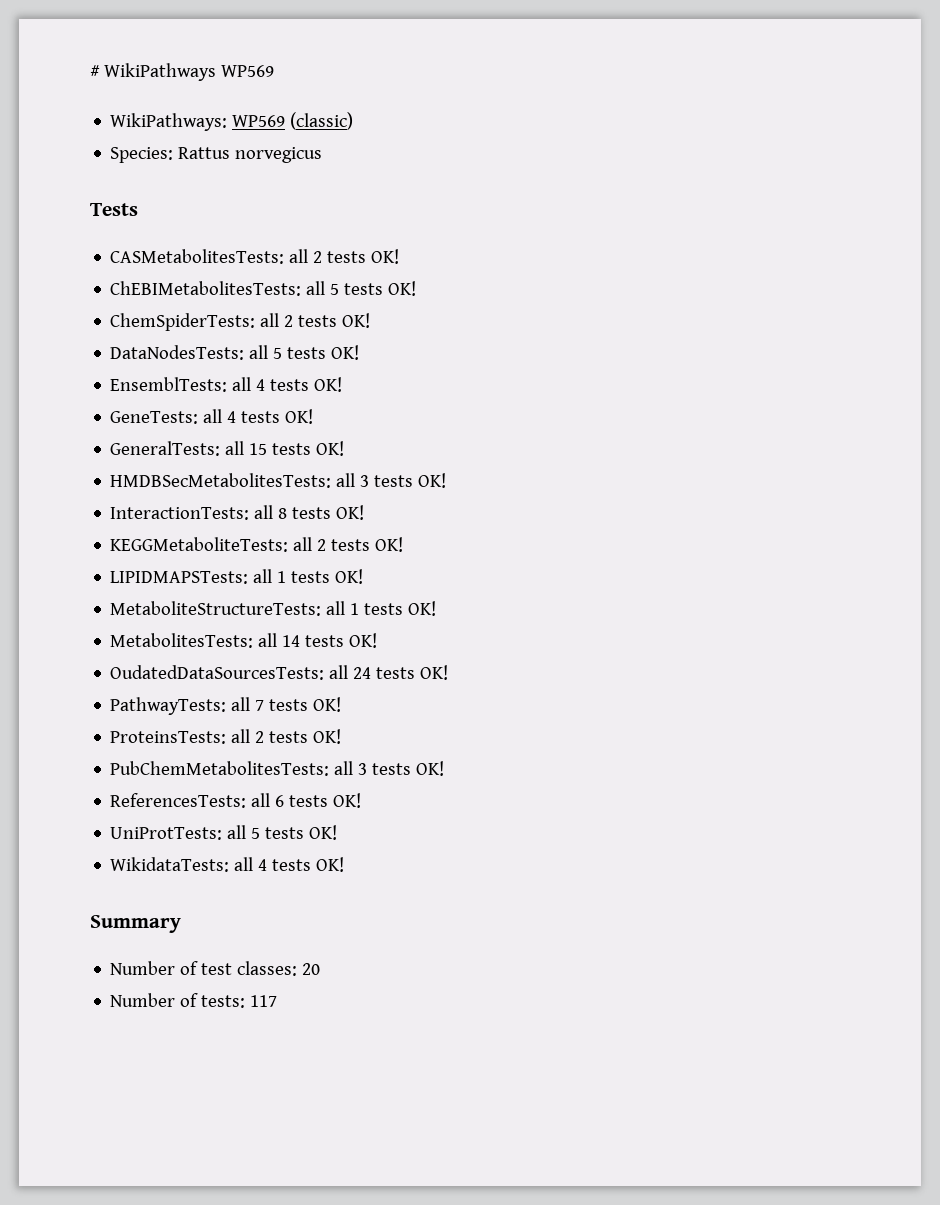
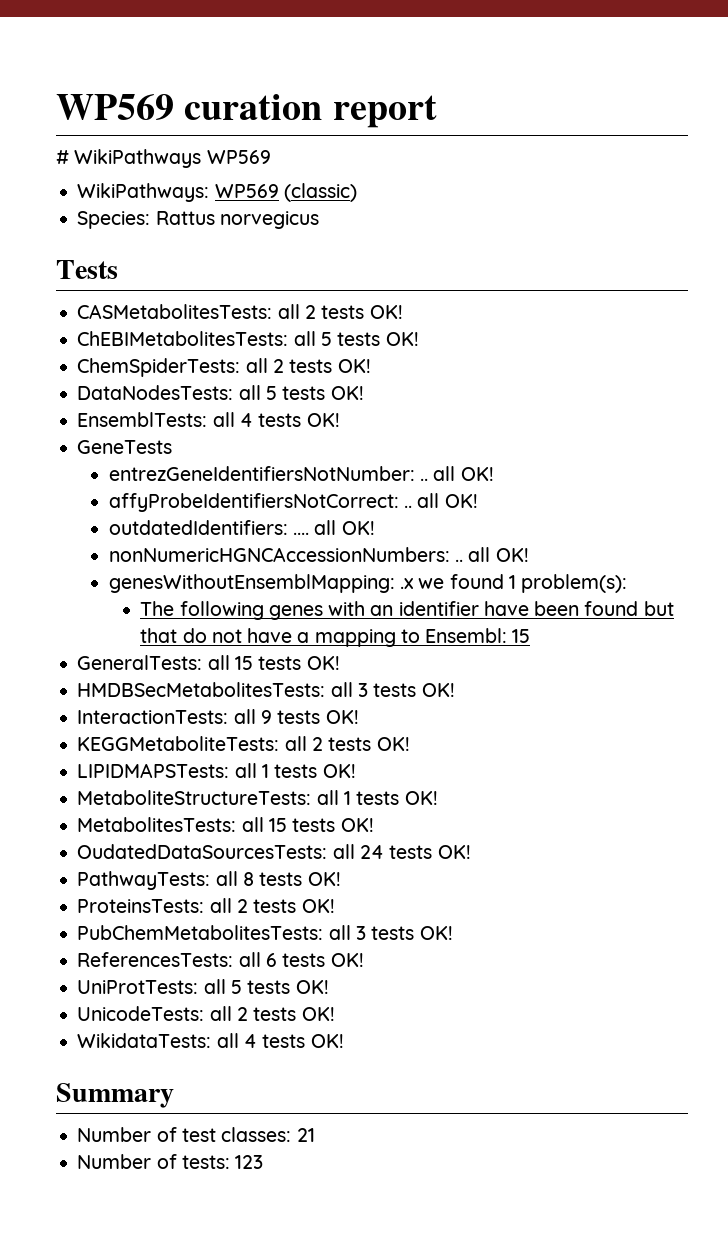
(90, 71) none -> [56,94,437,128] WP569 curation report //
[110,409,314,424] GeneTests: all 4 tests OK! -> [77,440,173,454] [108,466,494,481] [108,493,478,512] [108,520,375,535] [108,547,529,562] [108,574,628,593] [140,601,674,620] [140,628,531,647] GeneTests // entrezGeneIdentifiersNotNumber: .. all OK! // affyProbeIdentifiersNotCorrect: .. all OK! // outdatedIdentifiers: .... all OK! // nonNumericHGNCAccessionNumbers: .. all OK! // genesWithoutEnsemblMapping: .x we found 1 problem(s): // The following genes with an identifier have been found but that do not have a mapping to Ensembl: 15
[278,508,288,519] 8 -> [260,710,272,724] 9
[282,635,301,647] 14 -> [268,818,287,832] 15
[255,700,265,711] 7 -> [242,872,254,886] 8
(338, 832) none -> [77,1006,335,1021] // UnicodeTests: all 2 tests OK!
[302,963,321,975] 20 -> [296,1128,315,1142] 21
[250,995,278,1007] 117 -> [235,1155,264,1169] 123

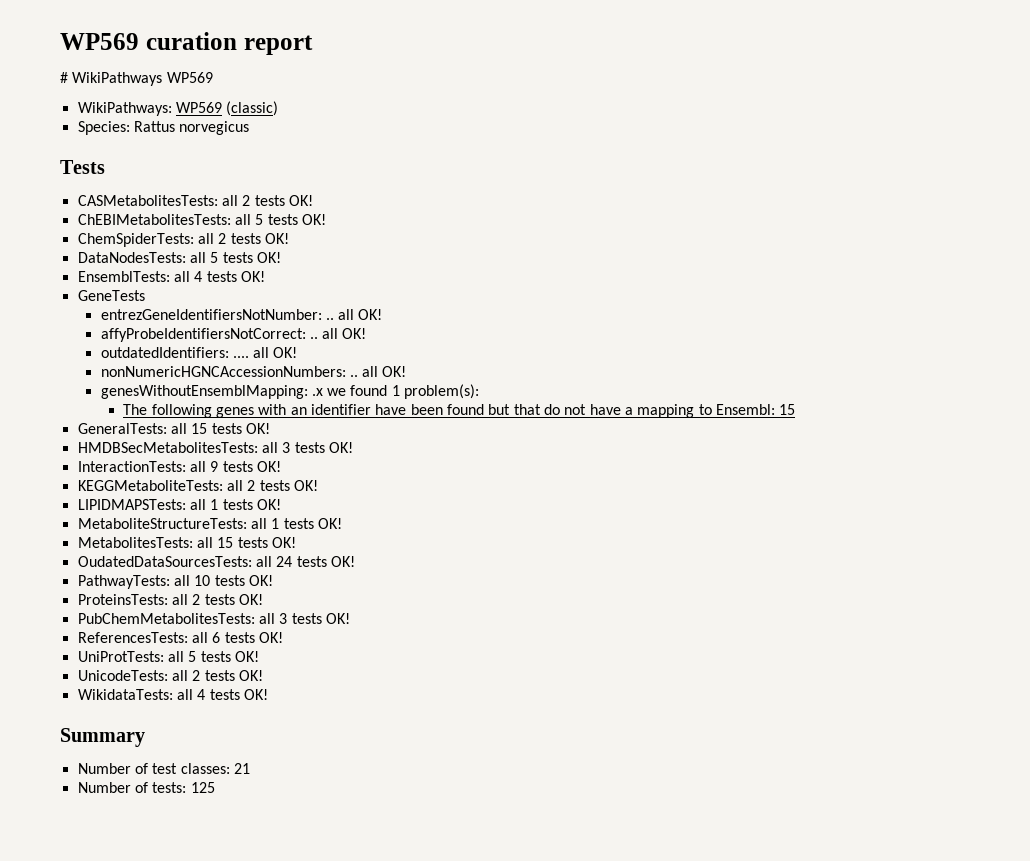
[242,872,254,886] 8 -> [194,575,211,586] 10
[235,1155,264,1169] 123 -> [190,782,215,793] 125

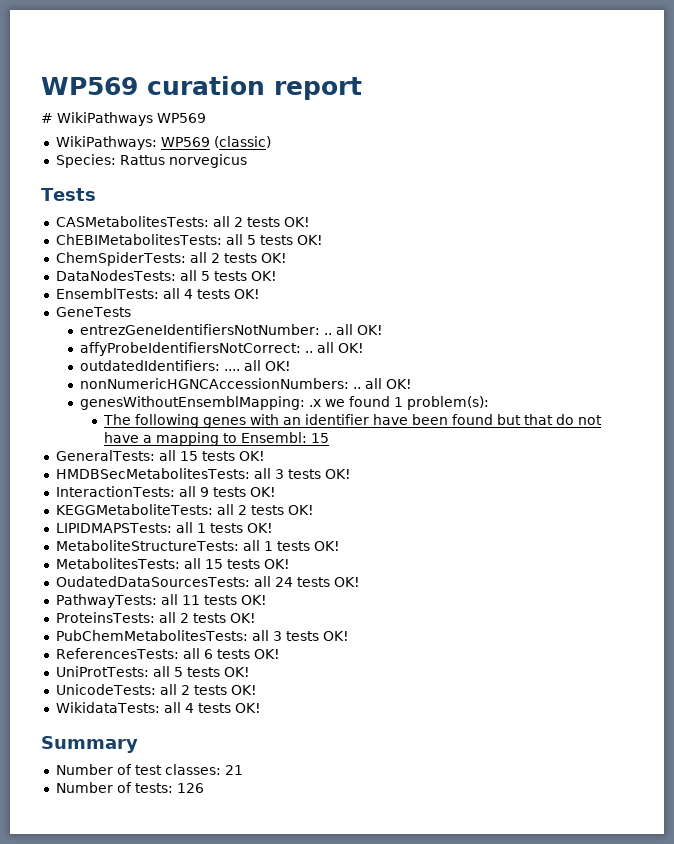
[194,575,211,586] 10 -> [181,595,200,605] 11
[190,782,215,793] 125 -> [176,783,204,793] 126

